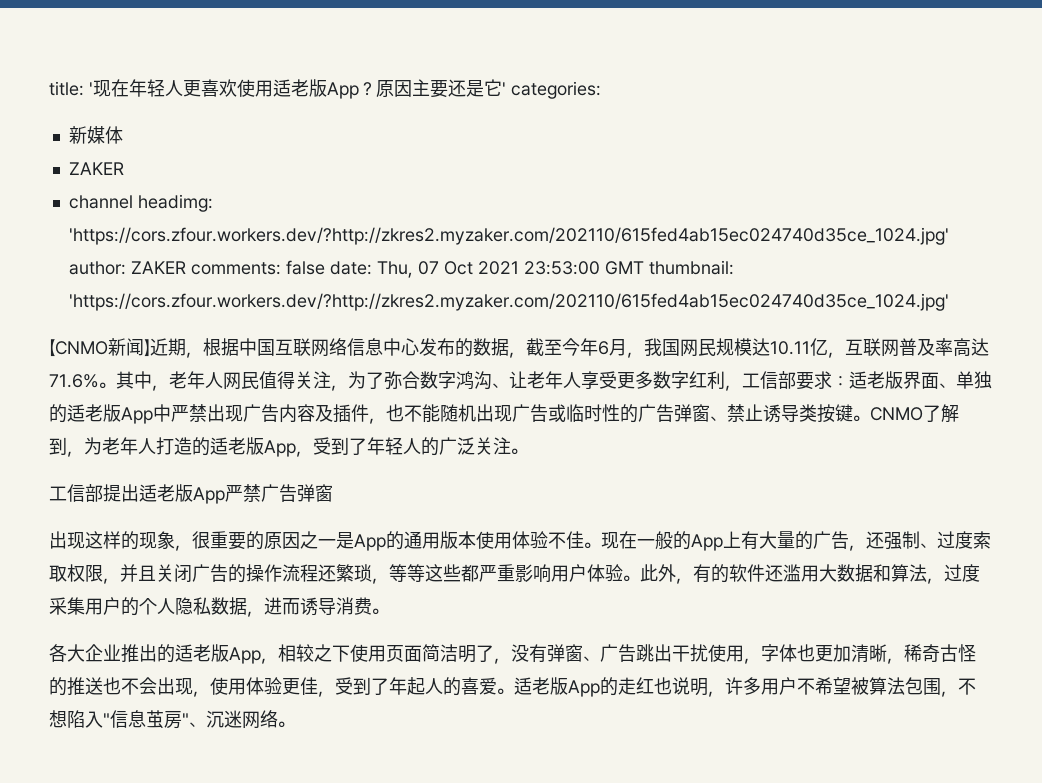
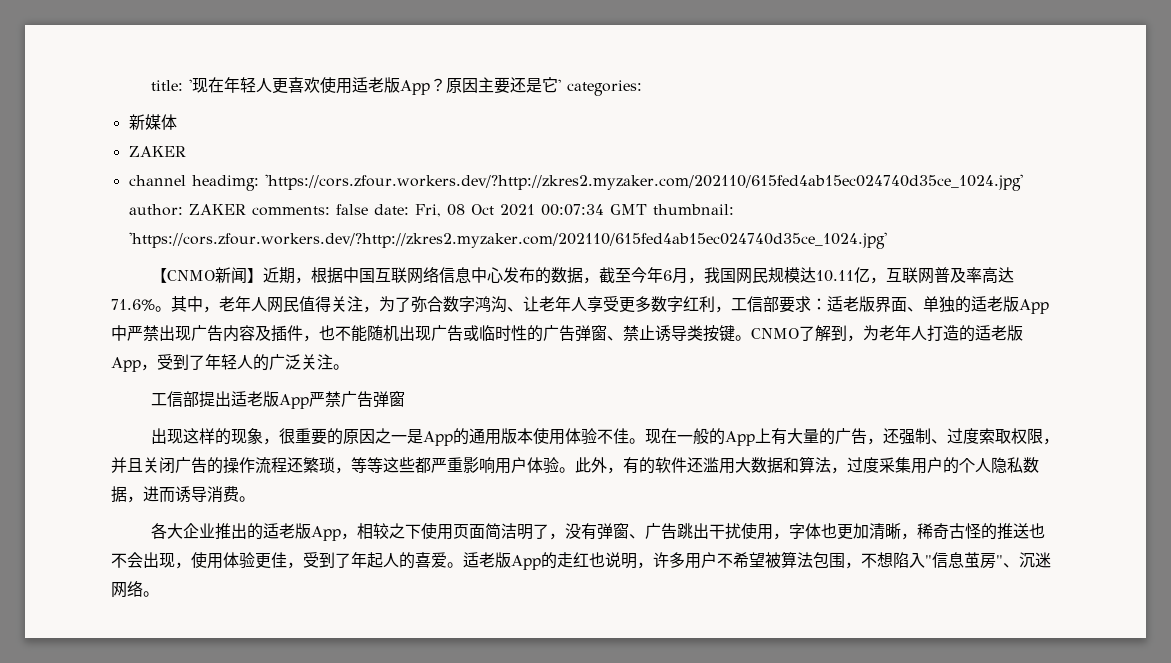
[376,261,439,278] Thu, 07 -> [414,204,465,217] Fri, 08
[523,261,600,275] 23:53:00 -> [540,204,604,216] 00:07:34

